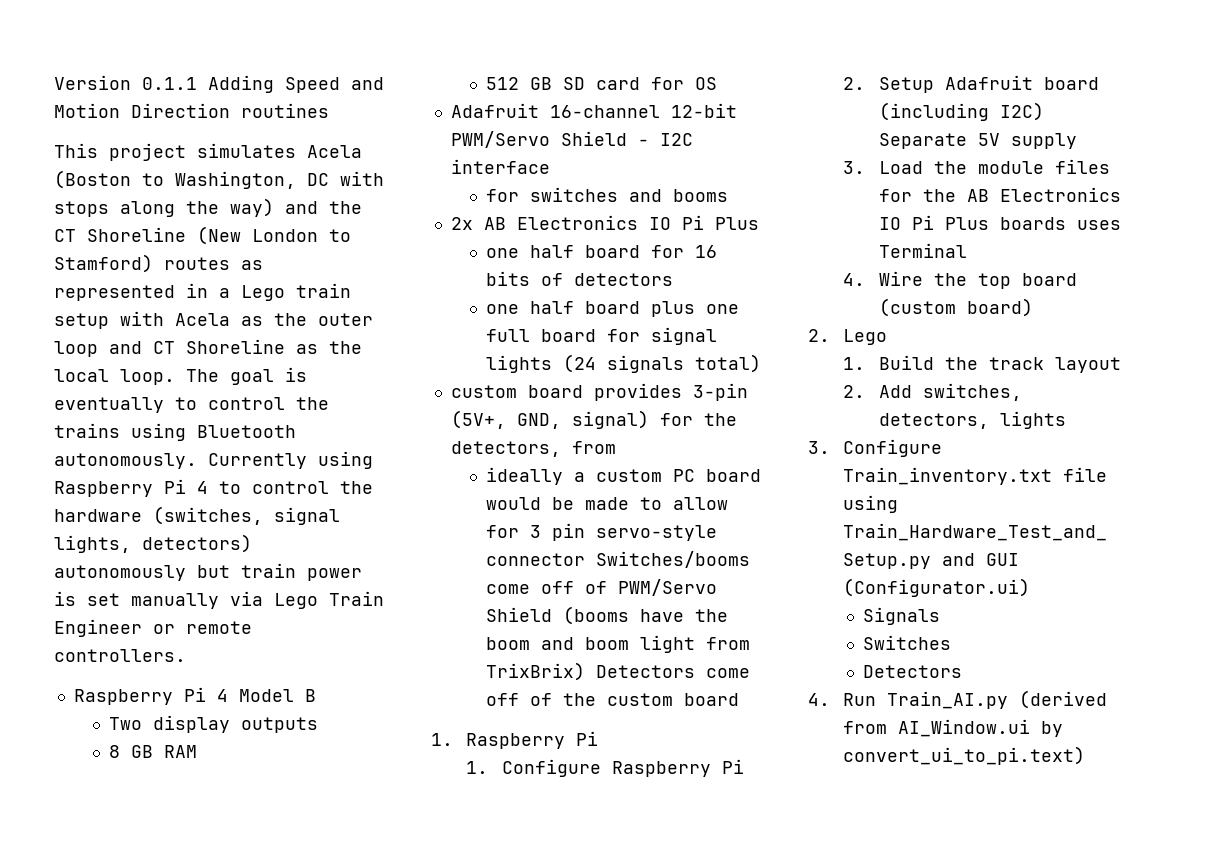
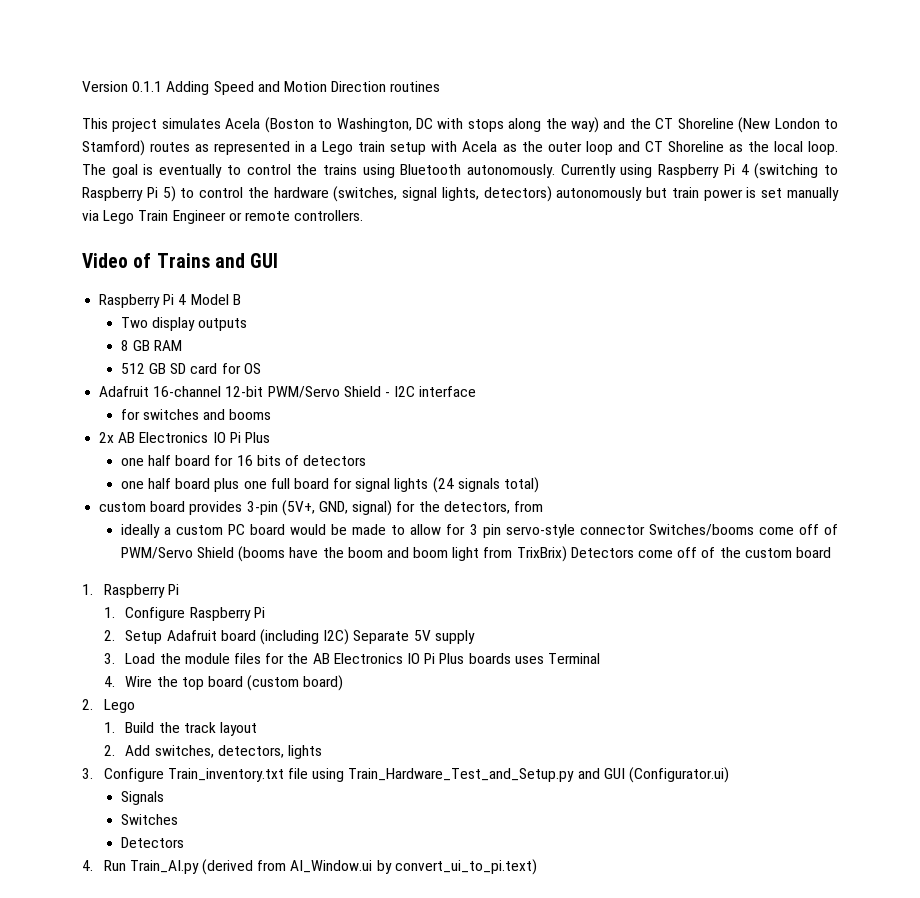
(208, 487) none -> [754,163,839,179] [82,186,176,202] (switching to Raspberry Pi 5)
(186, 655) none -> [82,253,279,268] // Video of Trains and GUI

